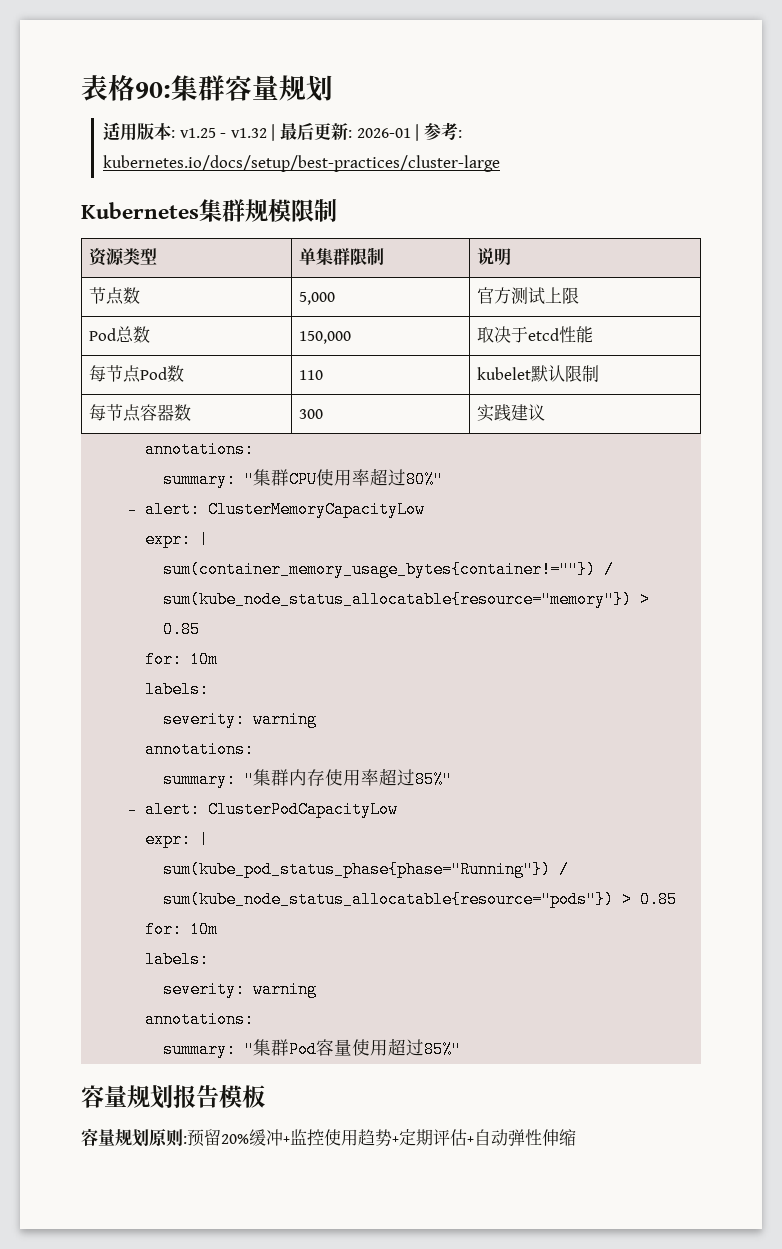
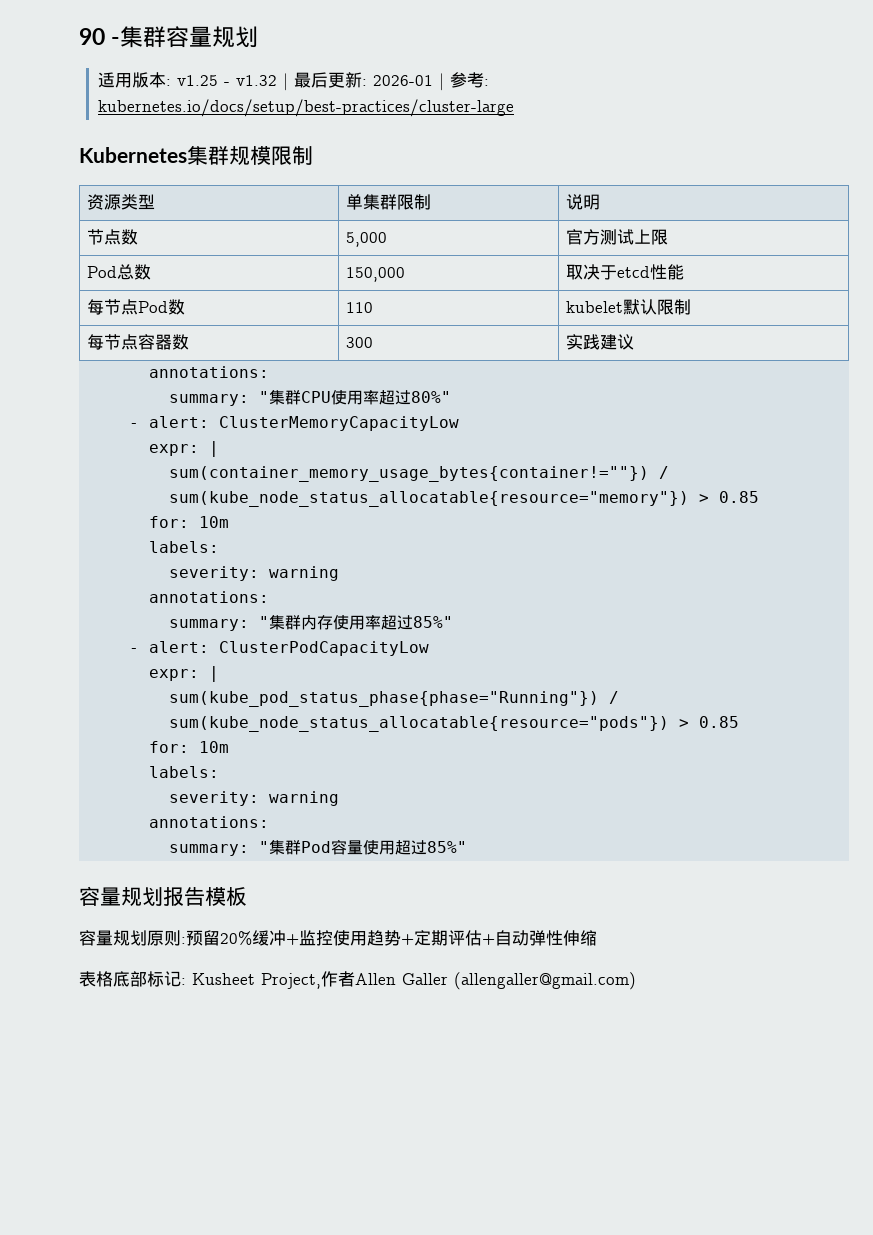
[81,74,171,101] 表格90: -> [79,28,121,45] 90 -
(576, 1137) none -> [79,971,636,990] // 表格底部标记: Kusheet Project,作者Allen Galler (allengaller@gmail.com)

